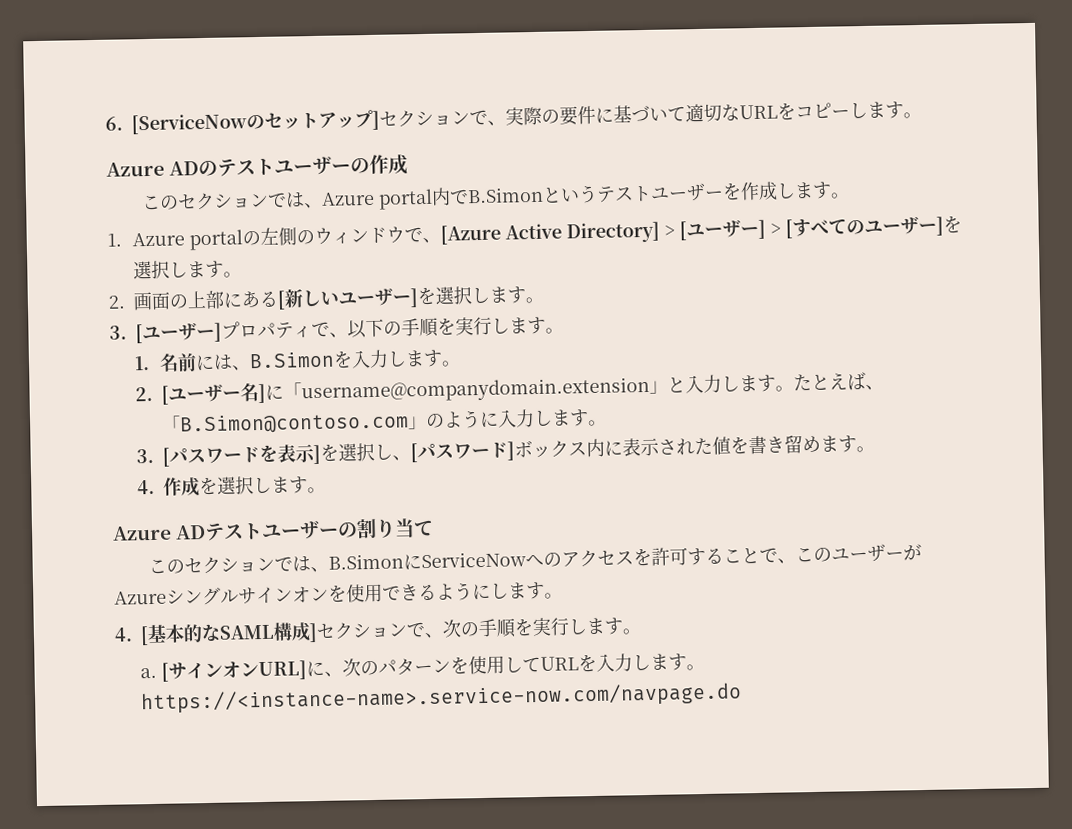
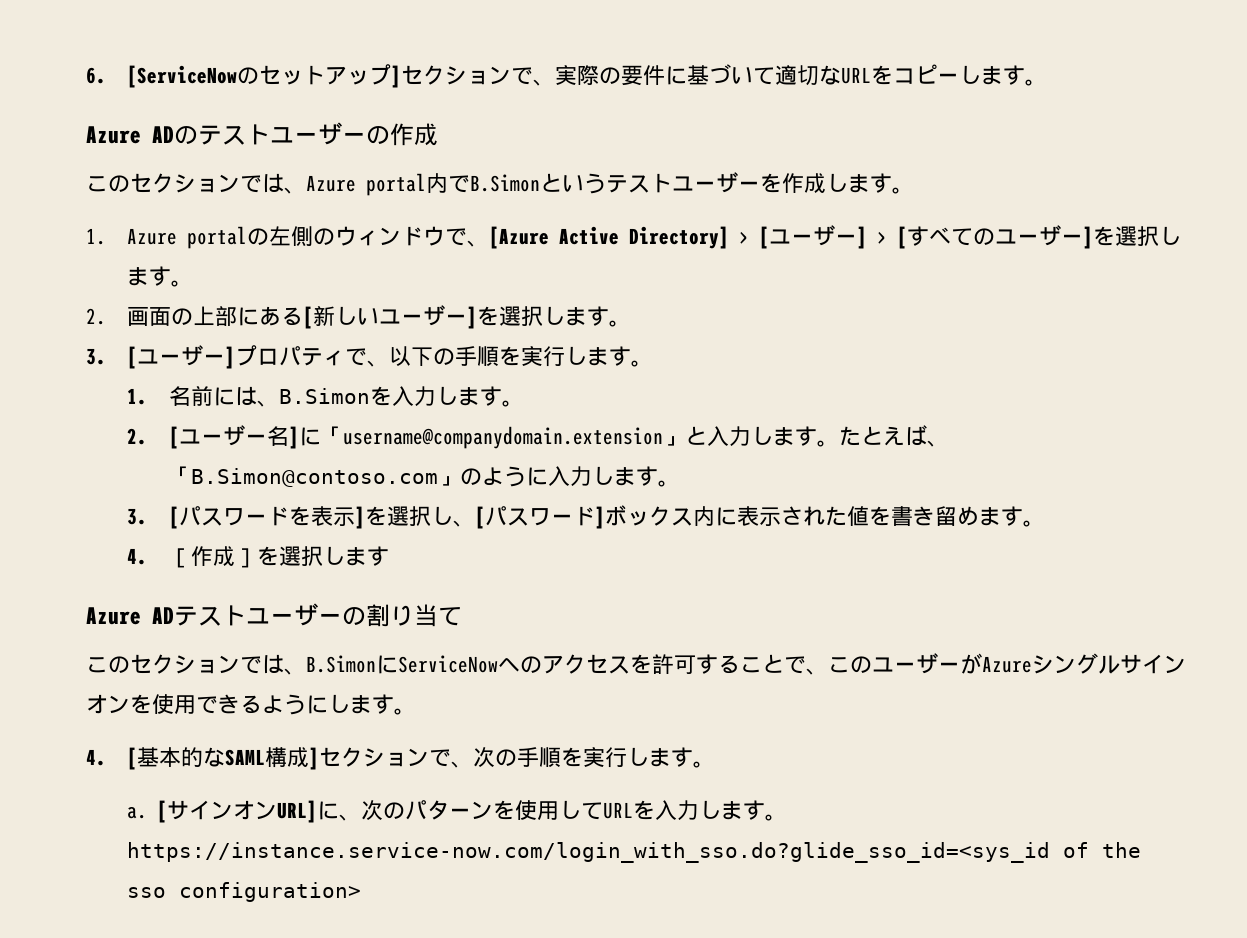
[162,476,326,497] 作成を選択します。 -> [168,546,389,568] ［作成］を選択します
[139,682,742,715] https://<instance-name>.service-now.com/navpage.do -> [127,842,1142,863] [127,882,362,902] https://instance.service-now.com/login_with_sso.do?glide_sso_id=<sys_id of the sso configuration>

